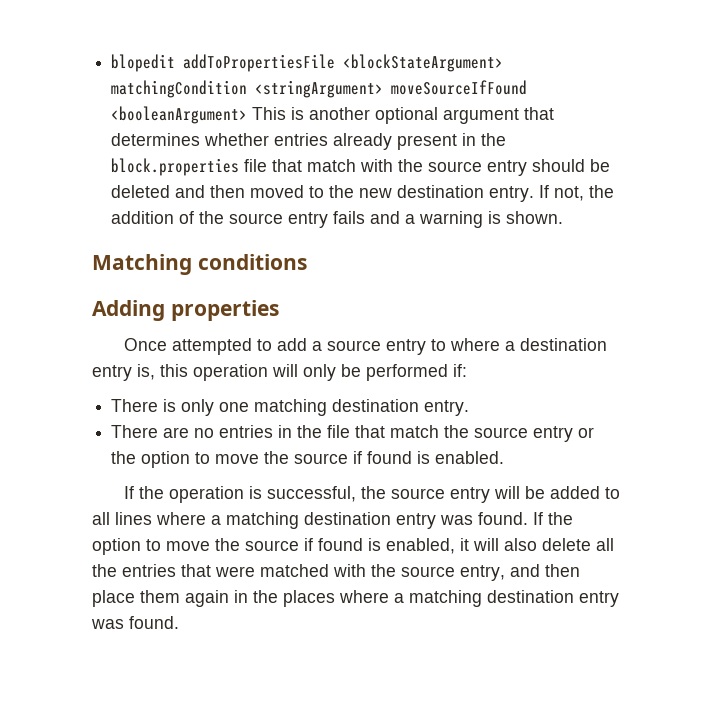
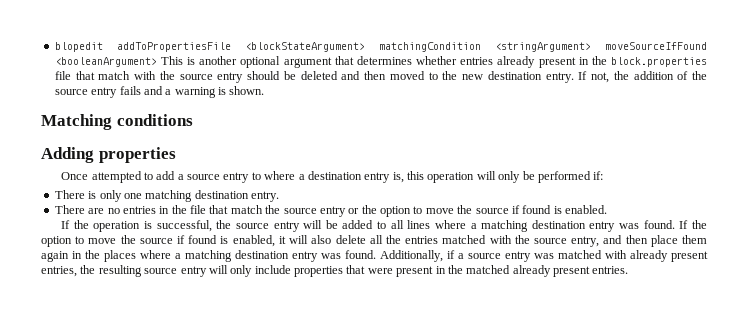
[181,564,255,577] that were -> (439, 240) none
(179, 622) none -> [380,250,708,262] [41,265,629,277] Additionally, if a source entry was matched with already present entries, the resulting source entry will only include properties that were present in the matched already present entries.

